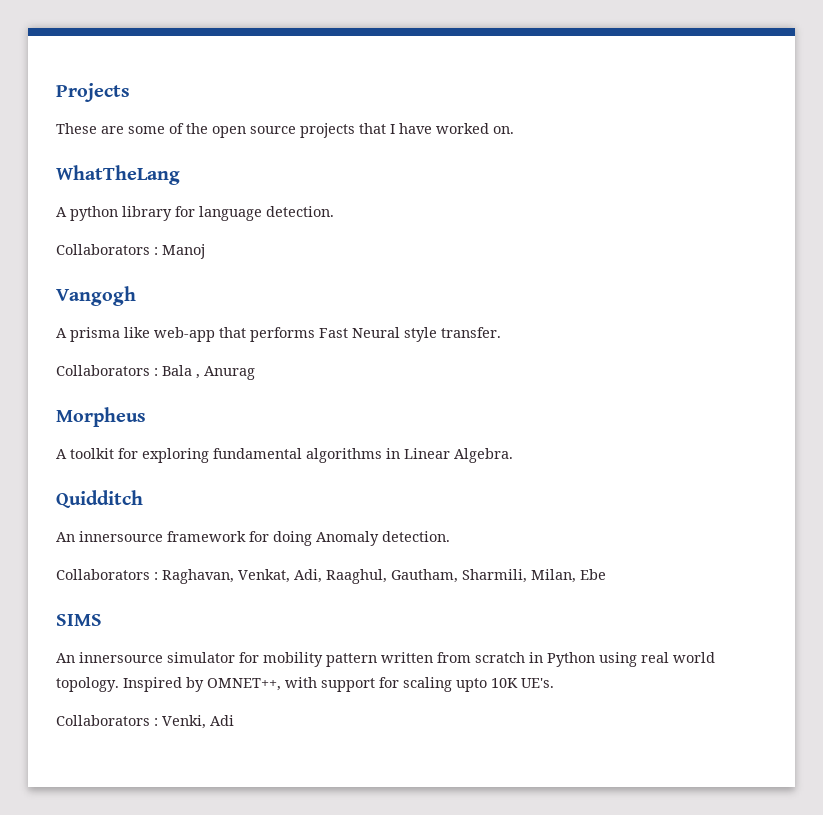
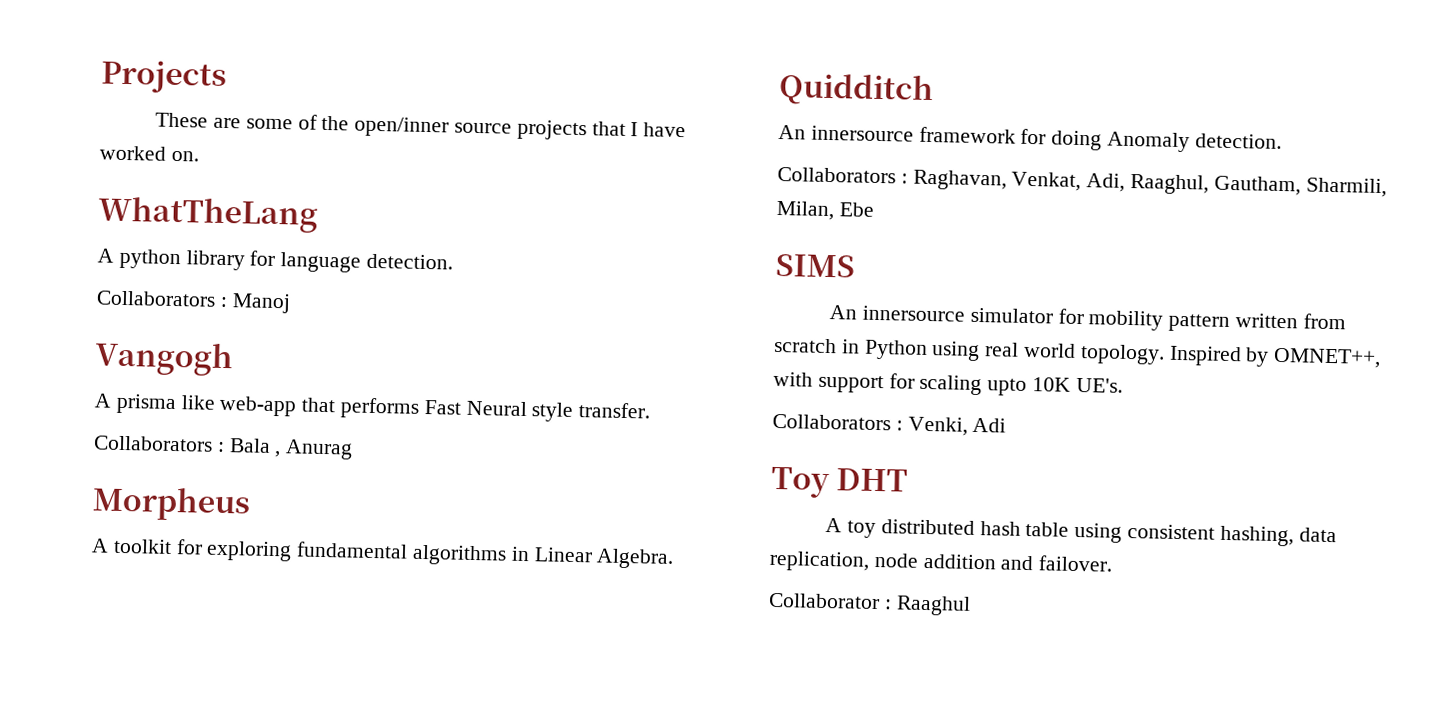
[212,126,246,138] open -> [354,116,450,138] open/inner
(234, 720) none -> [771,466,909,499] [825,517,1337,547] [769,550,1114,572] [768,592,971,616] // Toy DHT // A toy distributed hash table using consistent hashing, data replication, node addition and failover. // Collaborator : Raaghul

